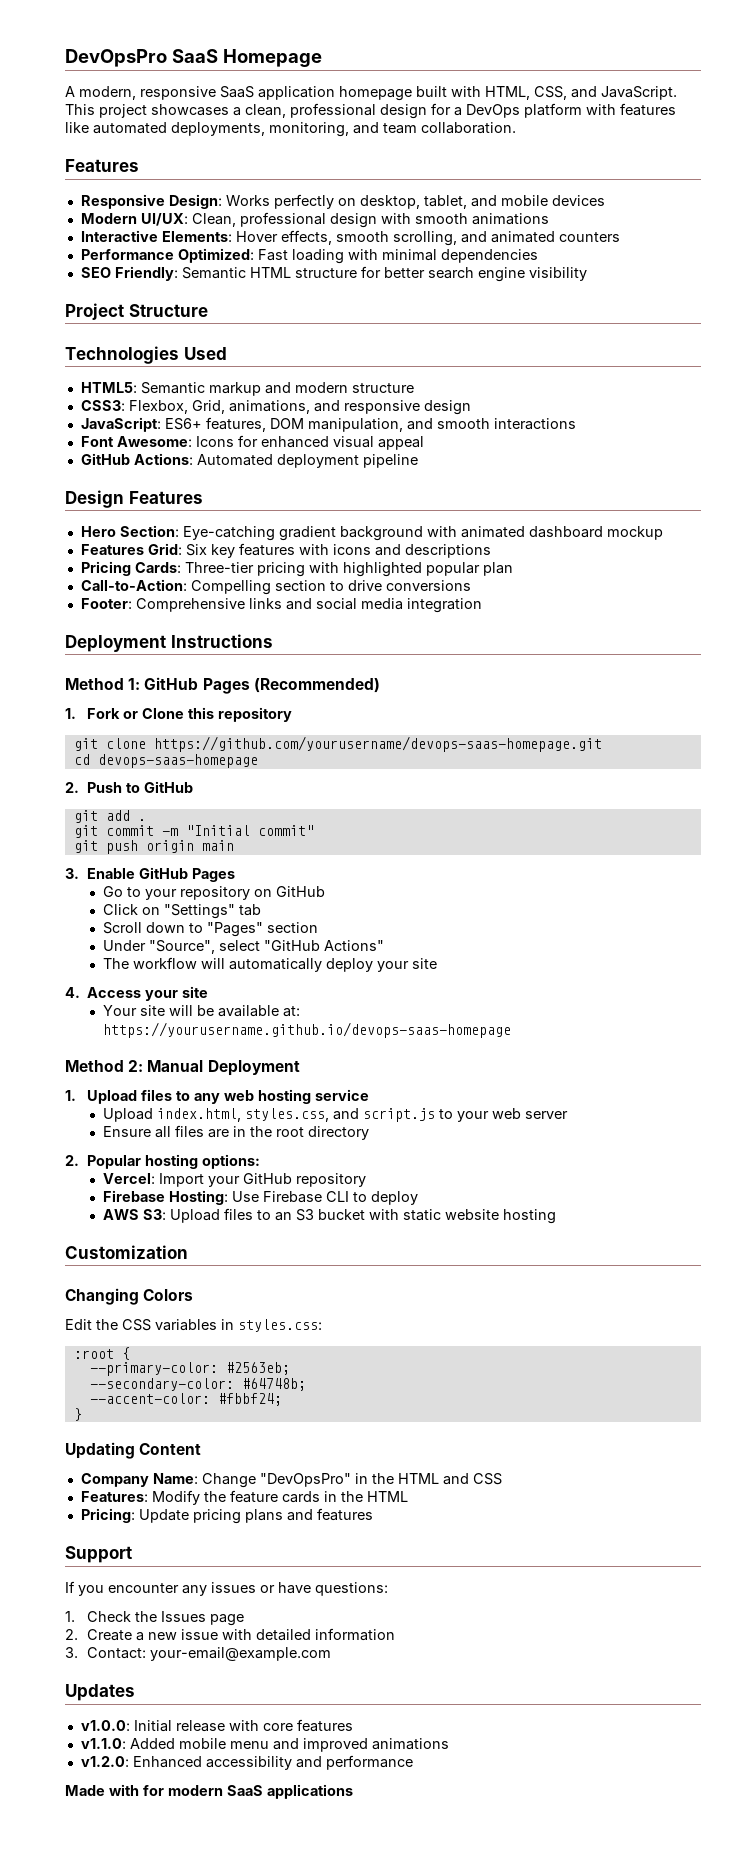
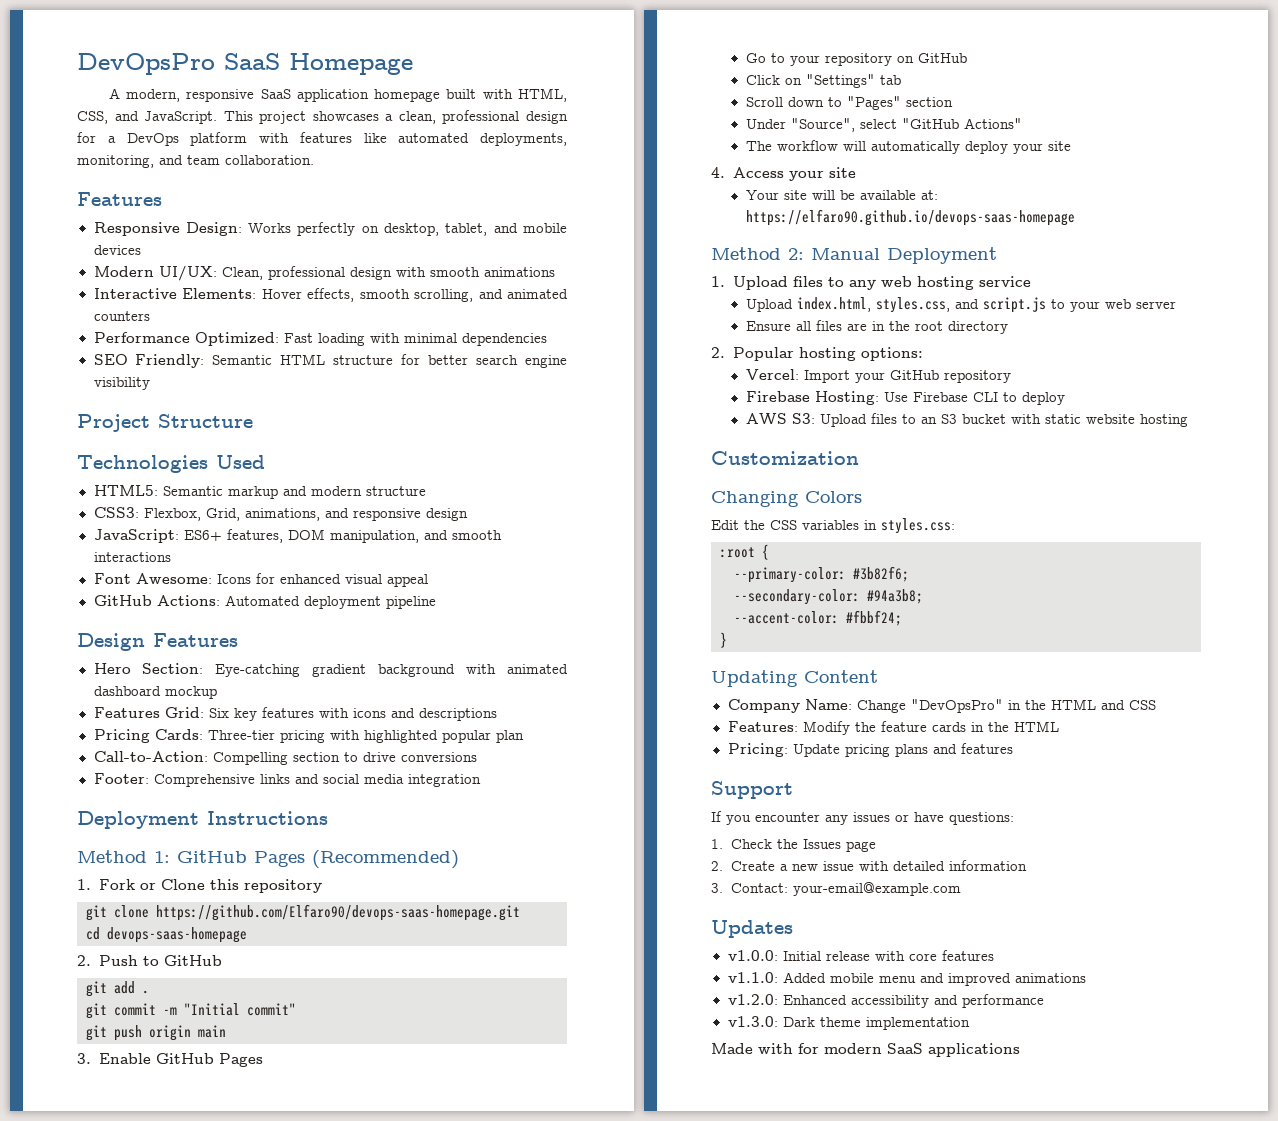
[153,736,602,752] https://github.com/yourusername/devops-saas-homepage.git -> [156,904,520,921] https://github.com/Elfaro90/devops-saas-homepage.git
[102,1022,511,1038] https://yourusername.github.io/devops-saas-homepage -> [745,209,1075,226] https://elfaro90.github.io/devops-saas-homepage
[225,1362,290,1375] #2563eb; -> [853,566,909,582] #3b82f6;
[241,1378,306,1391] #64748b; -> [867,589,923,604] #94a3b8;
(413, 1762) none -> [727,1016,970,1030] // v1.3.0: Dark theme implementation

